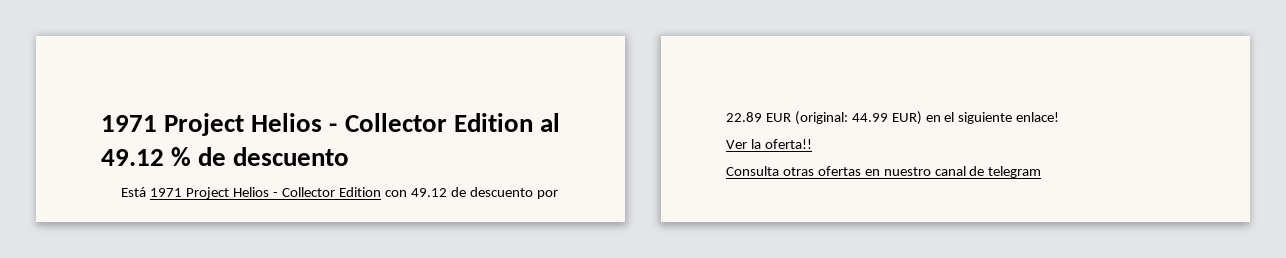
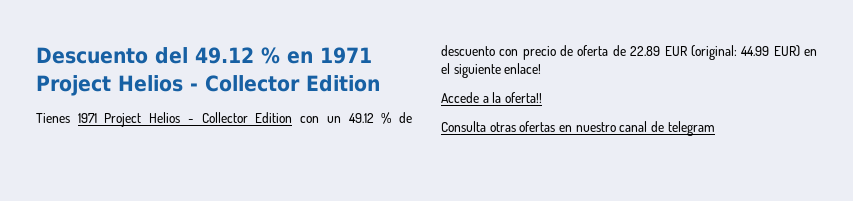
[101,113,560,136] [101,147,350,166] [121,187,147,197] 1971 Project Helios - Collector Edition al 49.12 % de descuento // Está -> [36,47,372,64] [36,75,380,96] [36,113,70,123] Descuento del 49.12 % en 1971 Project Helios - Collector Edition // Tienes
[410,187,558,199] 49.12 de descuento por -> [326,112,413,124] [441,45,626,60] un 49.12 % de descuento con precio de oferta de
[726,140,747,149] Ver -> [441,92,489,103] Accede a

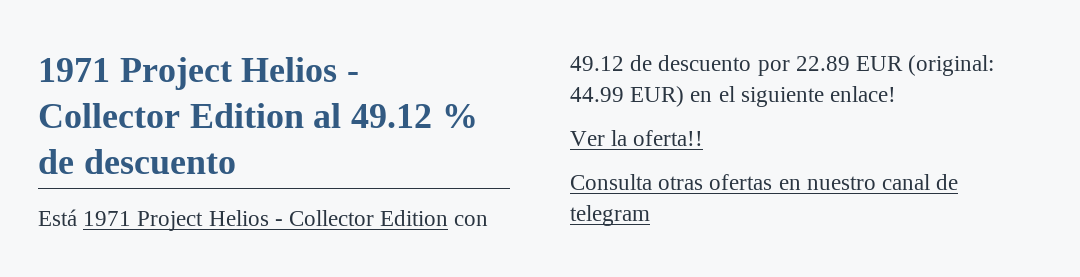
[36,47,372,64] [36,75,380,96] [36,113,70,123] Descuento del 49.12 % en 1971 Project Helios - Collector Edition // Tienes -> [38,57,360,90] [38,103,478,128] [38,149,236,174] [38,209,77,226] 1971 Project Helios - Collector Edition al 49.12 % de descuento // Está
[326,112,413,124] [441,45,626,60] un 49.12 % de descuento con precio de oferta de -> [570,55,790,76] 49.12 de descuento por
[441,92,489,103] Accede a -> [570,131,605,146] Ver

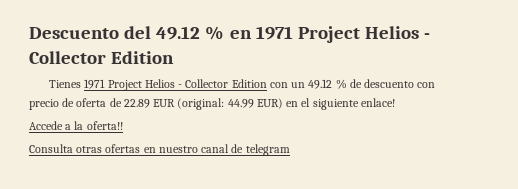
[38,57,360,90] [38,103,478,128] [38,149,236,174] [38,209,77,226] 1971 Project Helios - Collector Edition al 49.12 % de descuento // Está -> [29,26,431,43] [29,51,175,64] [49,80,82,88] Descuento del 49.12 % en 1971 Project Helios - Collector Edition // Tienes
[570,55,790,76] 49.12 de descuento por -> [291,79,436,89] [29,98,122,110] un 49.12 % de descuento con precio de oferta de
[570,131,605,146] Ver -> [29,121,72,130] Accede a

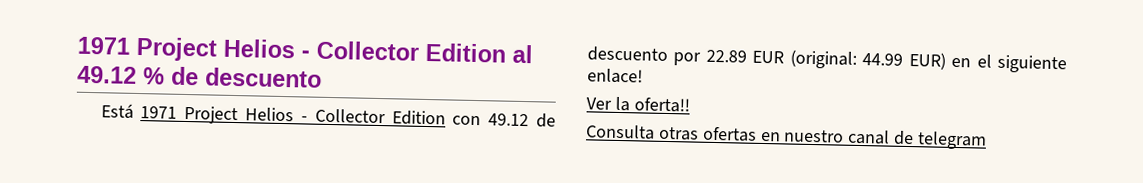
[29,26,431,43] [29,51,175,64] [49,80,82,88] Descuento del 49.12 % en 1971 Project Helios - Collector Edition // Tienes -> [77,36,533,64] [77,65,322,88] [100,103,134,119] 1971 Project Helios - Collector Edition al 49.12 % de descuento // Está
[291,79,436,89] [29,98,122,110] un 49.12 % de descuento con precio de oferta de -> [488,113,556,128] [587,46,702,66] 49.12 de descuento por
[29,121,72,130] Accede a -> [586,97,612,110] Ver

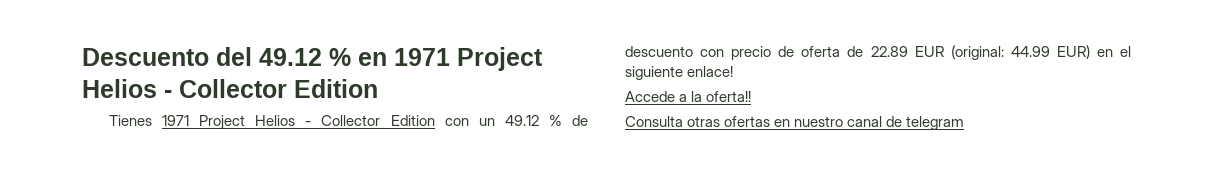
[77,36,533,64] [77,65,322,88] [100,103,134,119] 1971 Project Helios - Collector Edition al 49.12 % de descuento // Está -> [82,47,543,71] [82,79,378,98] [109,115,153,126] Descuento del 49.12 % en 1971 Project Helios - Collector Edition // Tienes
[488,113,556,128] [587,46,702,66] 49.12 de descuento por -> [478,115,588,126] [625,46,864,60] un 49.12 % de descuento con precio de oferta de
[586,97,612,110] Ver -> [625,91,688,102] Accede a

